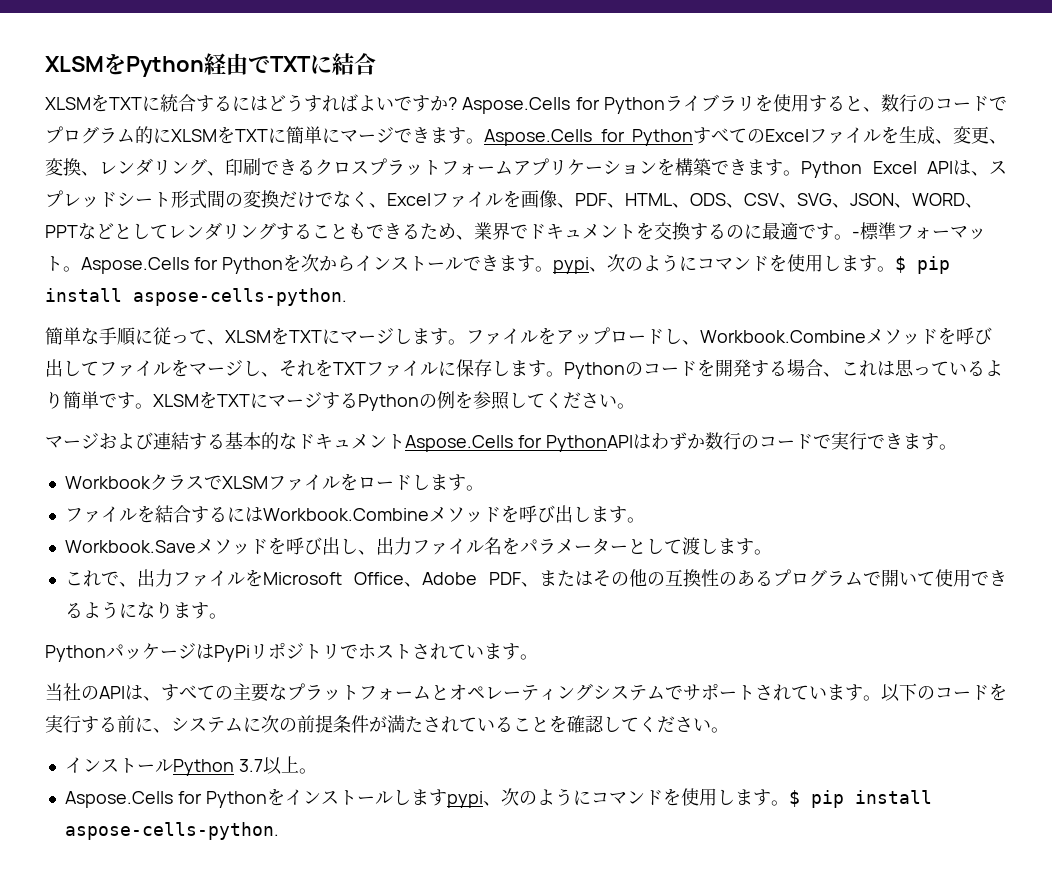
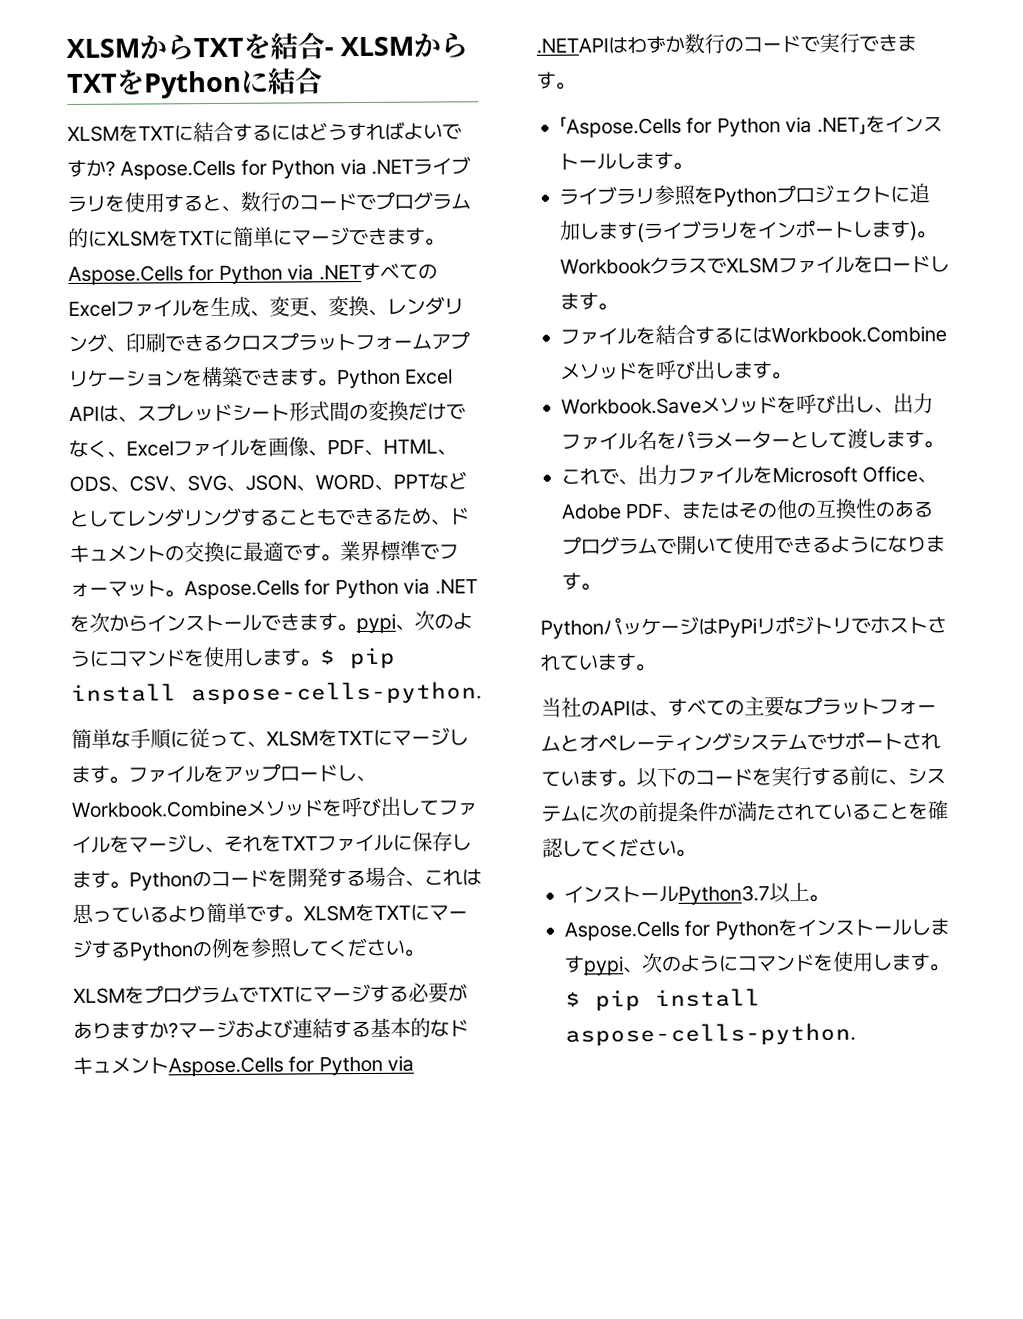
[45,53,311,77] XLSMをPython経由でTXT -> [66,32,469,61] [67,69,242,99] XLSMからTXTを結合- XLSMからTXTをPython
[160,94,178,112] 統 -> [193,122,214,143] 結
(665, 105) none -> [339,158,414,176] via .NET
(693, 137) none -> [287,264,362,281] via .NET
[474,222,744,240] 業界でドキュメントを交換するの -> [449,507,470,525] [70,541,225,564] ドキュメントの交換
[852,222,896,240] -標準 -> [340,540,440,562] 業界標準で
(283, 265) none -> [403,578,478,595] via .NET
(635, 406) none -> [73,982,468,1004] [73,1021,179,1039] XLSMをプログラムでTXTにマージする必要がありますか?
[545,435,633,452] PythonAPI -> [318,1055,415,1076] [536,37,609,54] Python via .NETAPI
(957, 447) none -> [559,115,943,138] [559,151,693,170] [559,183,930,207] [560,219,937,243] 「Aspose.Cells for Python via .NET」をインストールします。 // ライブラリ参照をPythonプロジェクトに追加します(ライブラリをインポートします)。
[172,759,263,776] Python 3.7 -> [678,885,770,905] Python3.7

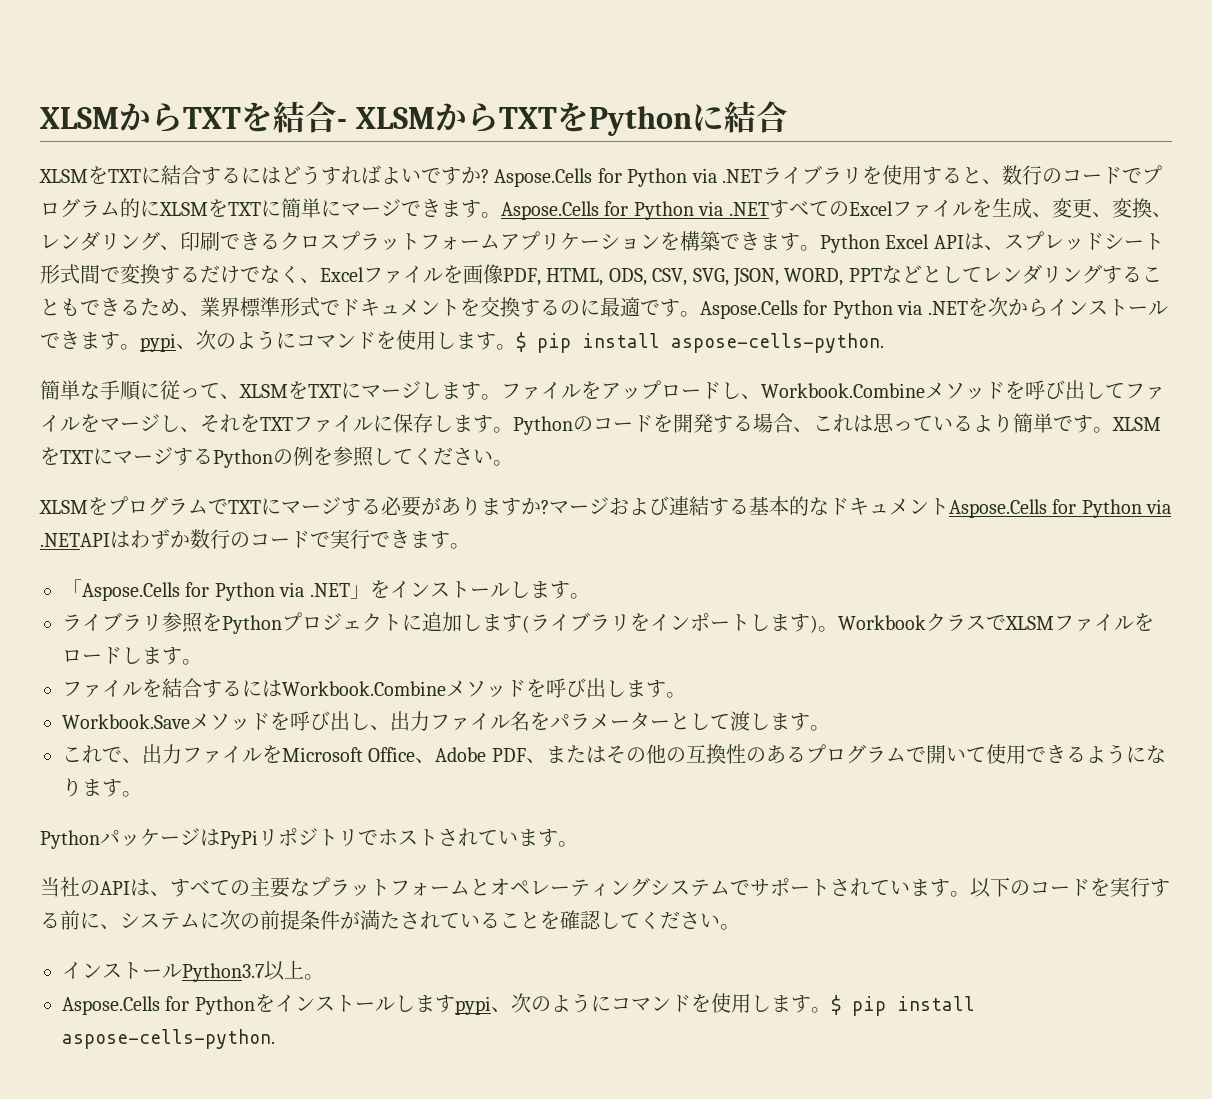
[349,400,409,421] の変換 -> [100,264,200,284] で変換する
[308,438,457,457] [69,473,394,493] 、PDF、HTML、ODS、CSV、SVG、JSON、WORD、 -> [503,268,844,287] PDF, HTML, ODS, CSV, SVG, JSON, WORD,
[449,507,470,525] [70,540,459,564] [70,579,166,597] ドキュメントの交換に最適です。業界標準でフォーマット -> [200,297,680,317] 業界標準形式でドキュメントを交換するのに最適です

